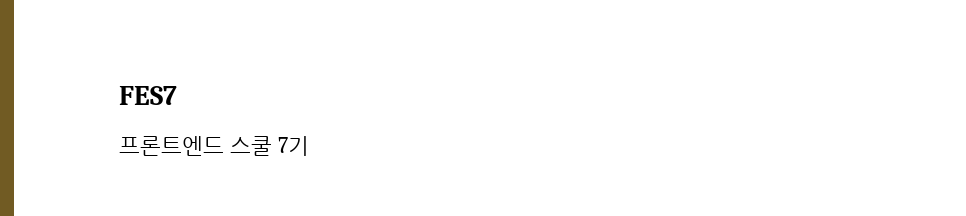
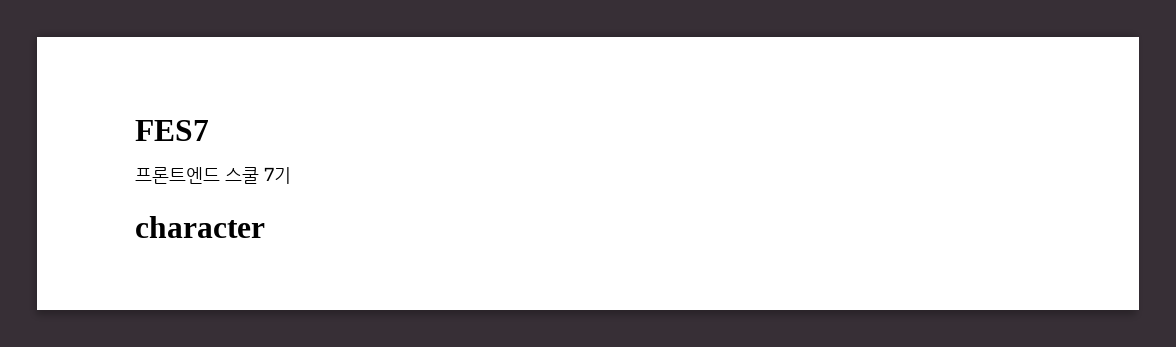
(309, 146) none -> [135,216,265,238] // character

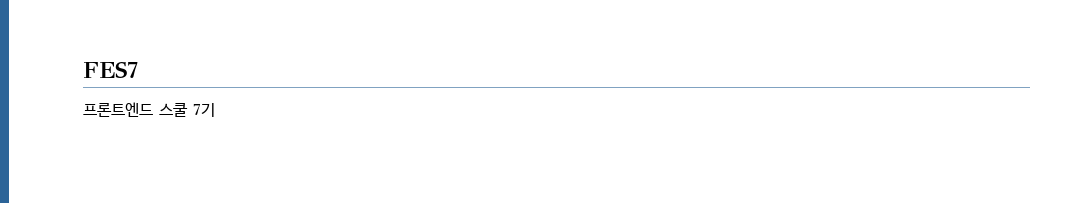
[135,216,265,238] // character -> (215, 110) none

